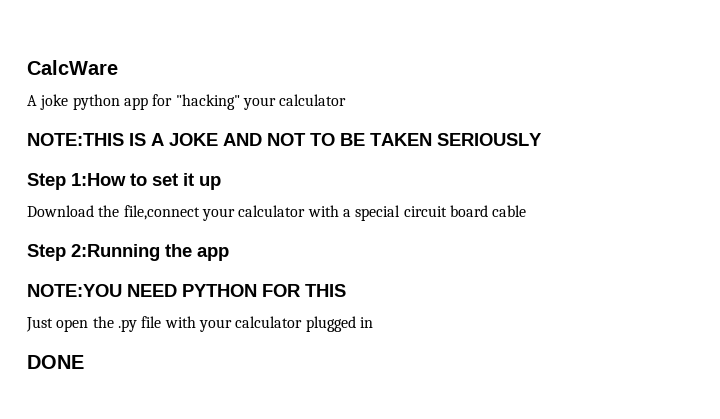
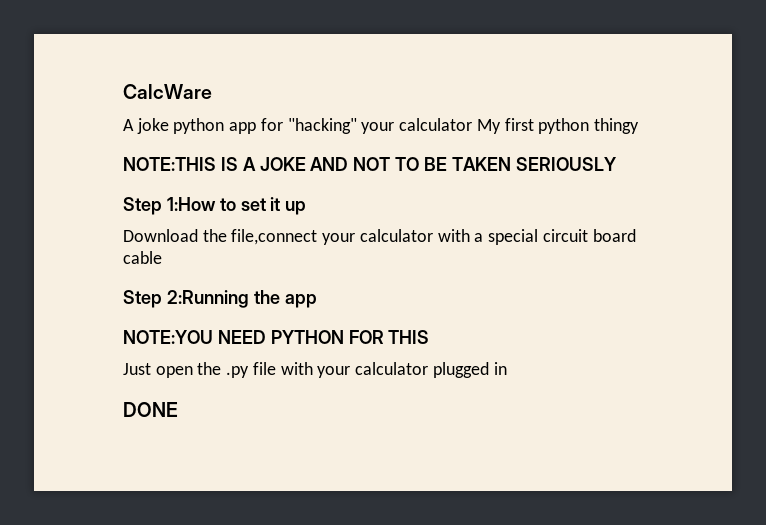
(347, 100) none -> [476,118,639,134] My first python thingy

